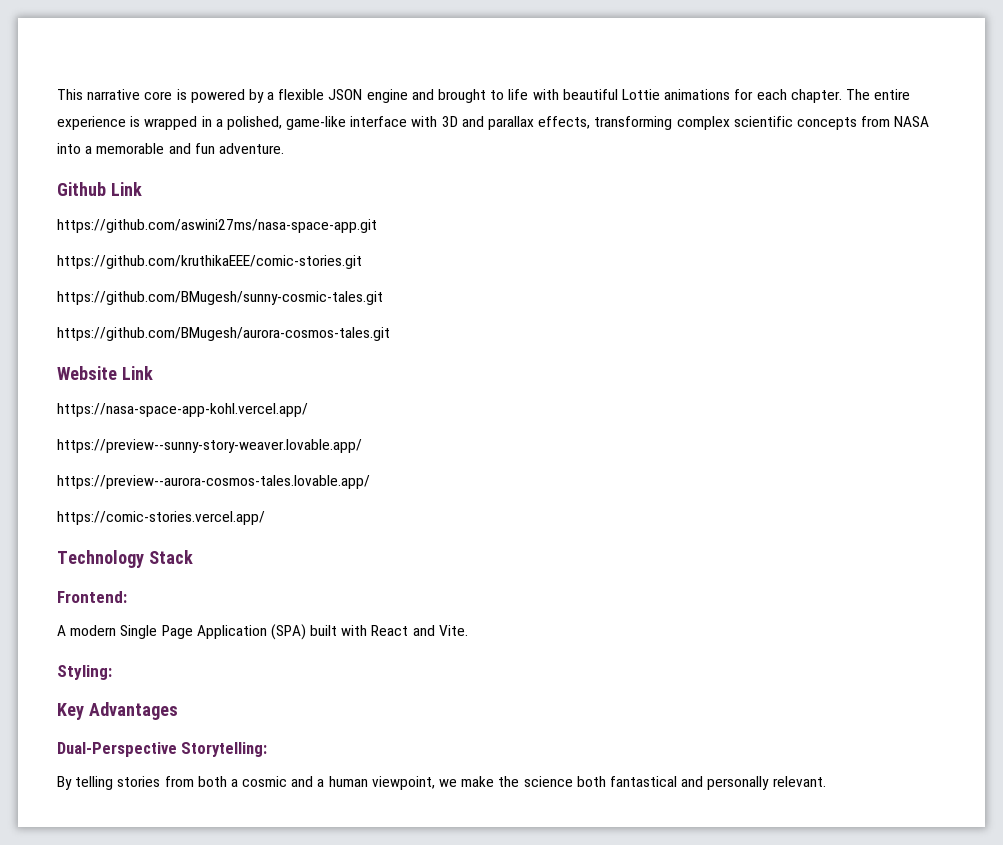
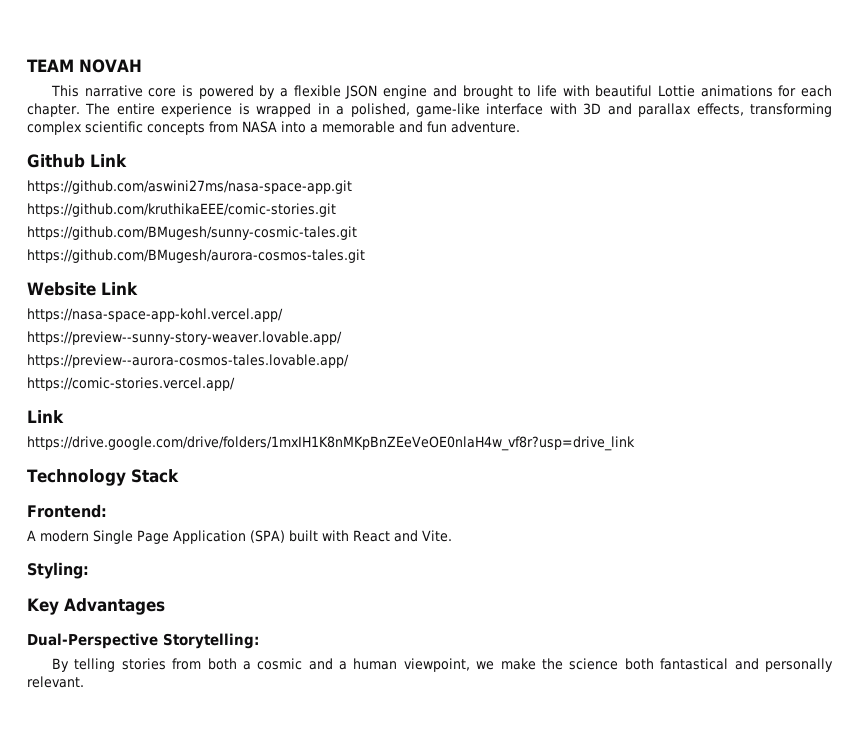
(57, 94) none -> [27,59,142,73] TEAM NOVAH //
(265, 518) none -> [27,410,64,423] [27,436,635,451] // Link // https://drive.google.com/drive/folders/1mxIH1K8nMKpBnZEeVeOE0nlaH4w_vf8r?usp=drive_link

